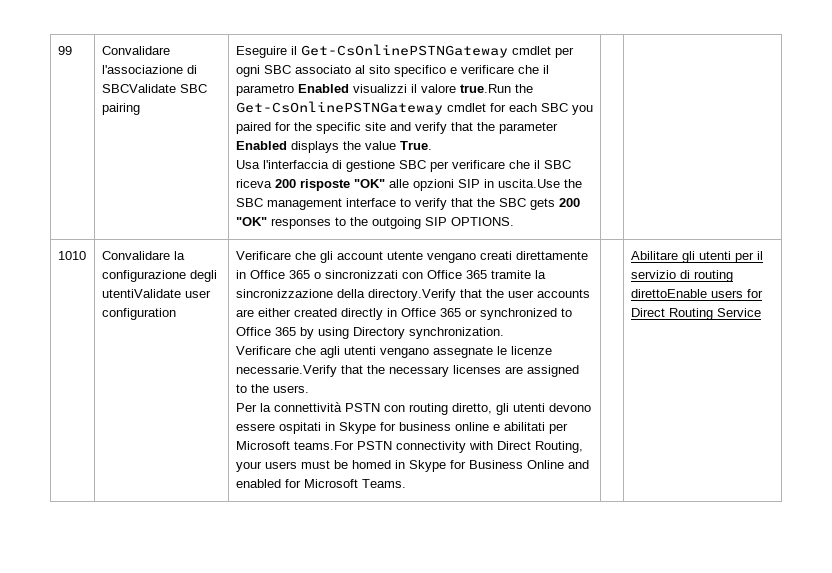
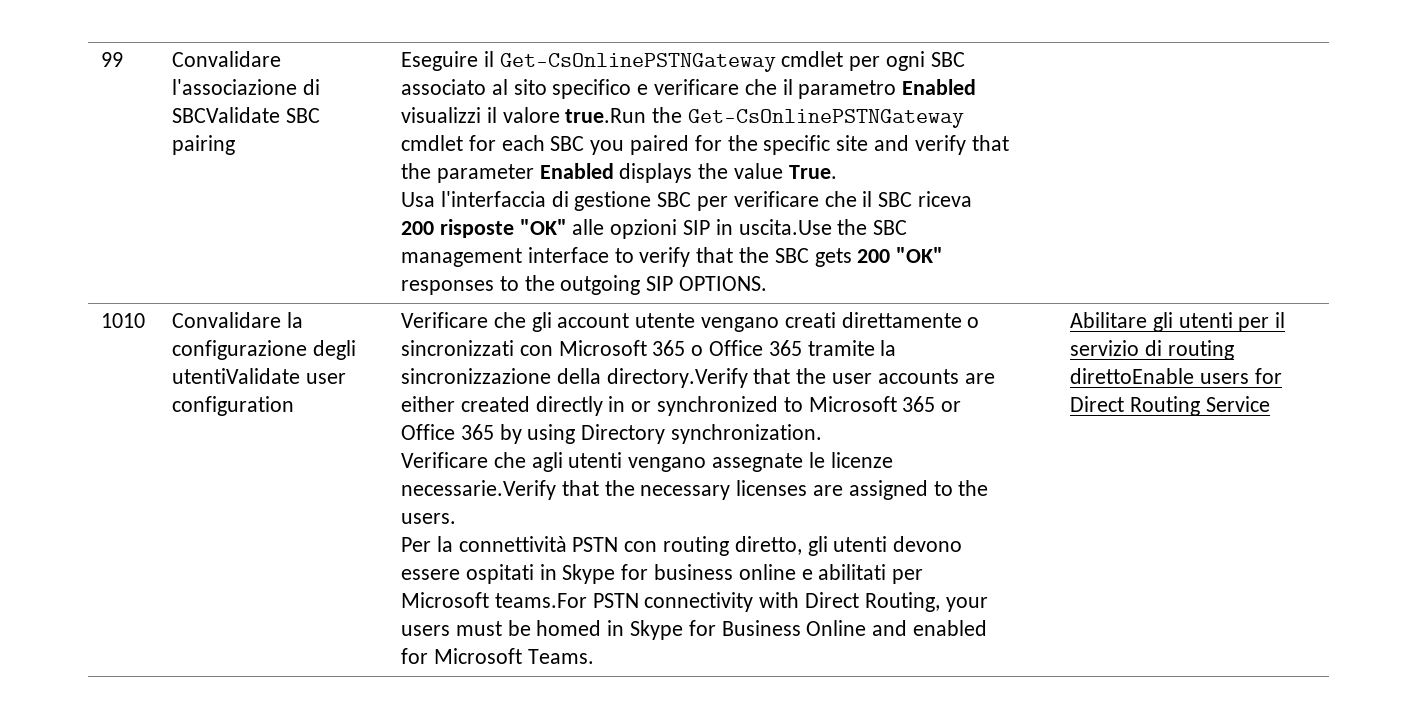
[235,270,423,279] in Office 365 o sincronizzati con -> [967,317,980,328] [401,340,704,356] o sincronizzati con Microsoft 365 o
[400,308,461,317] Office 365 -> (626, 404) none
(572, 312) none -> [808,396,962,412] Microsoft 365 or

